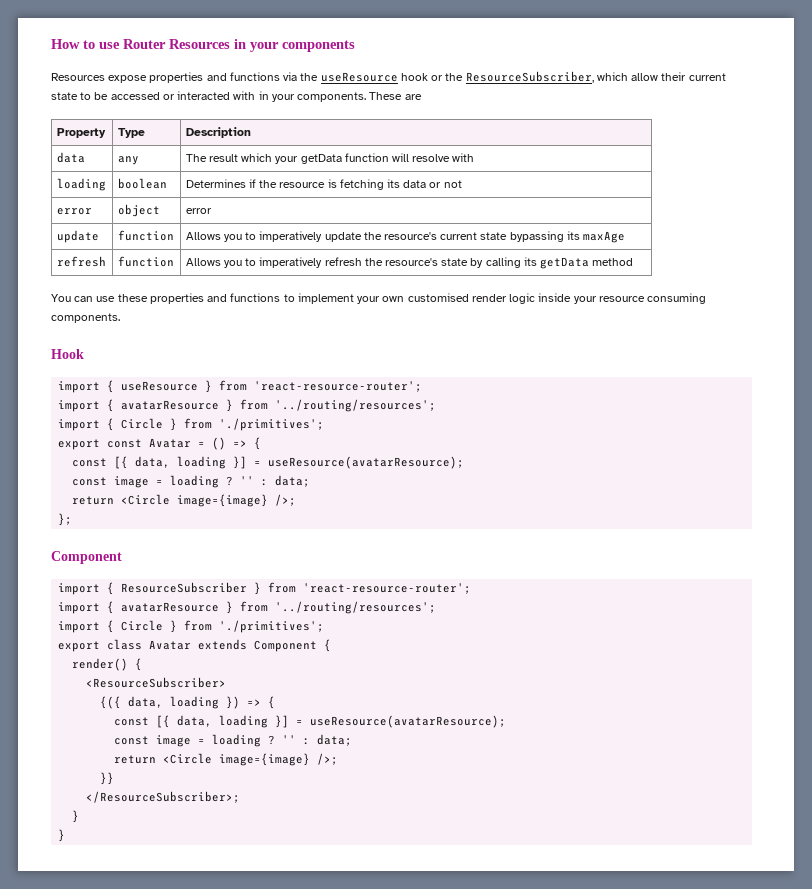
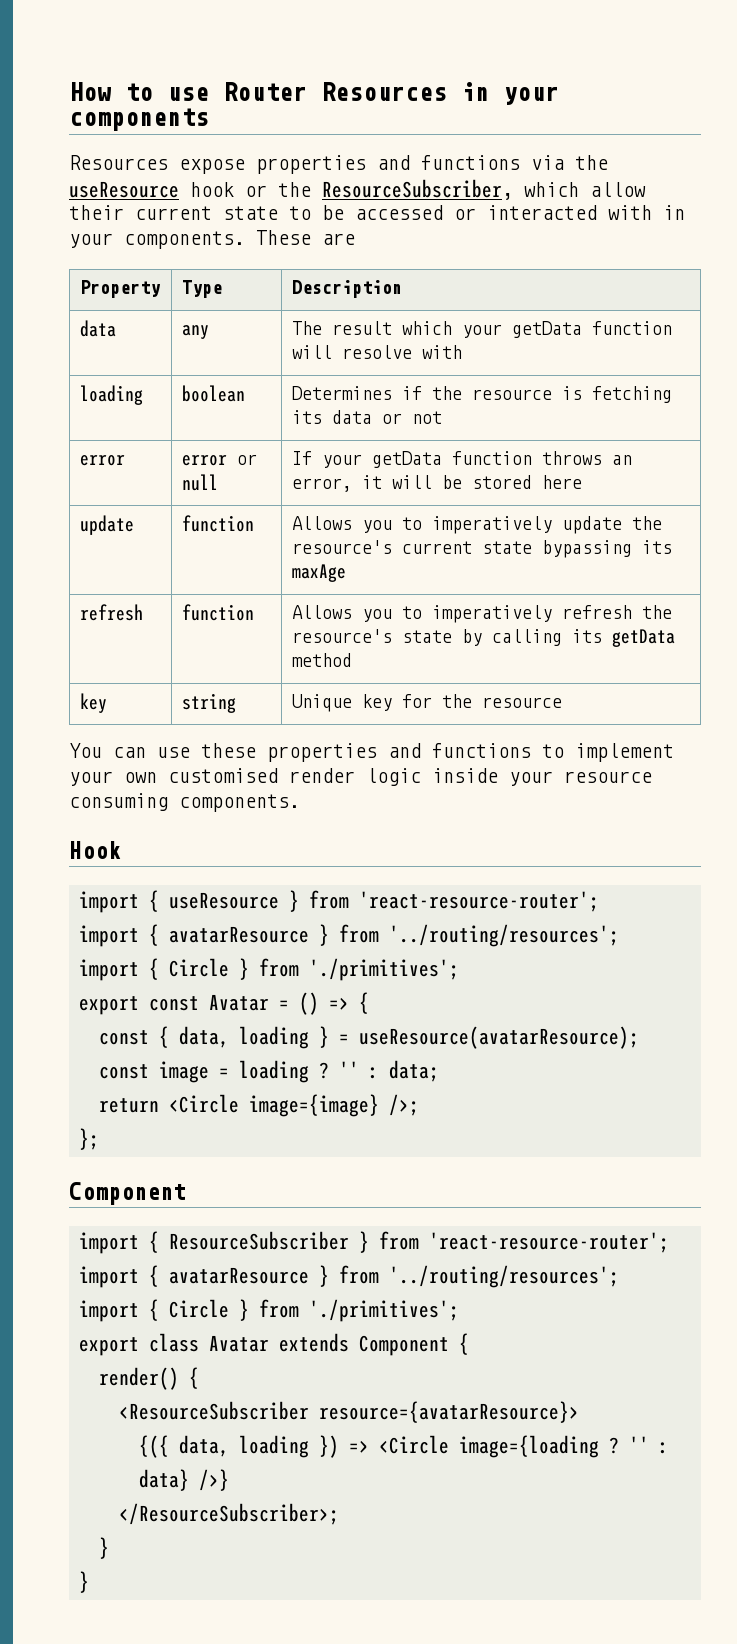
[117,204,160,217] [185,208,212,214] object | error -> [181,454,257,466] [181,474,218,491] [291,451,632,468] [291,475,582,492] error or null | If your getData function throws an error, it will be stored here
(634, 262) none -> [79,693,107,713] [181,693,236,713] [291,694,562,712] // key | string | Unique key for the resource
[114,456,248,469] [{ data, loading }] -> [158,1026,329,1049] { data, loading }
[86,677,227,688] <ResourceSubscriber> -> [118,1401,579,1423] <ResourceSubscriber resource={avatarResource}>
[268,696,276,709] [114,715,507,728] [114,734,353,747] [114,753,339,766] [100,772,115,785] { // const [{ data, loading }] = useResource(avatarResource); // const image = loading ? '' : data; // return <Circle image={image} />; // }} -> [378,1435,669,1458] [138,1469,229,1491] <Circle image={loading ? '' : data} />}

